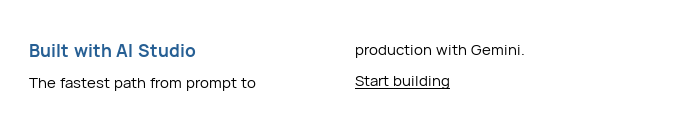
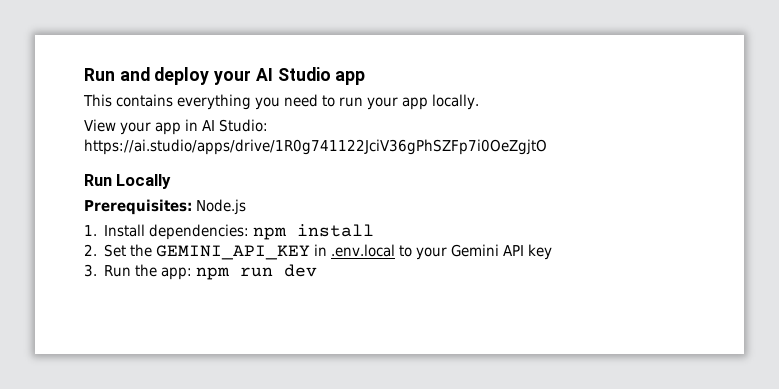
[29,44,197,57] [29,78,257,91] [355,45,526,58] [355,76,451,89] Built with AI Studio // The fastest path from prompt to production with Gemini. // Start building -> [84,67,366,85] [83,94,479,110] [84,119,268,135] [84,139,547,155] [84,174,172,189] [84,199,246,215] [84,224,375,240] [84,244,553,260] [84,264,318,280] Run and deploy your AI Studio app // This contains everything you need to run your app locally. // View your app in AI Studio: https://ai.studio/apps/drive/1R0g741122JciV36gPhSZFp7i0OeZgjtO // Run Locally // Prerequisites: Node.js // 1. Install dependencies: npm install // 2. Set the GEMINI_API_KEY in .env.local to your Gemini API key // 3. Run the app: npm run dev

